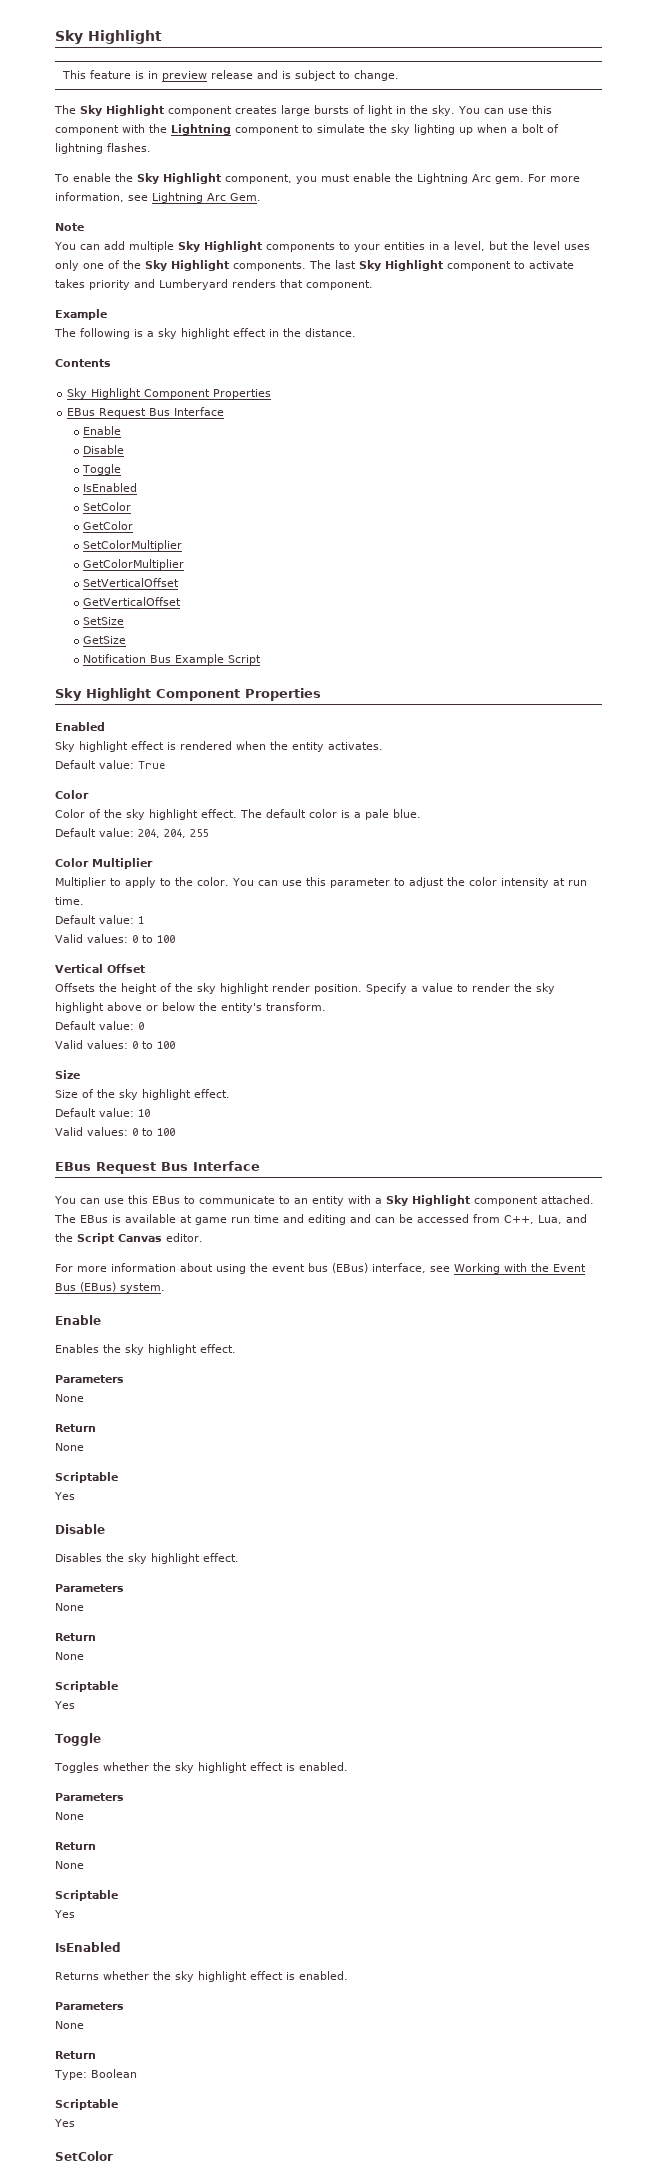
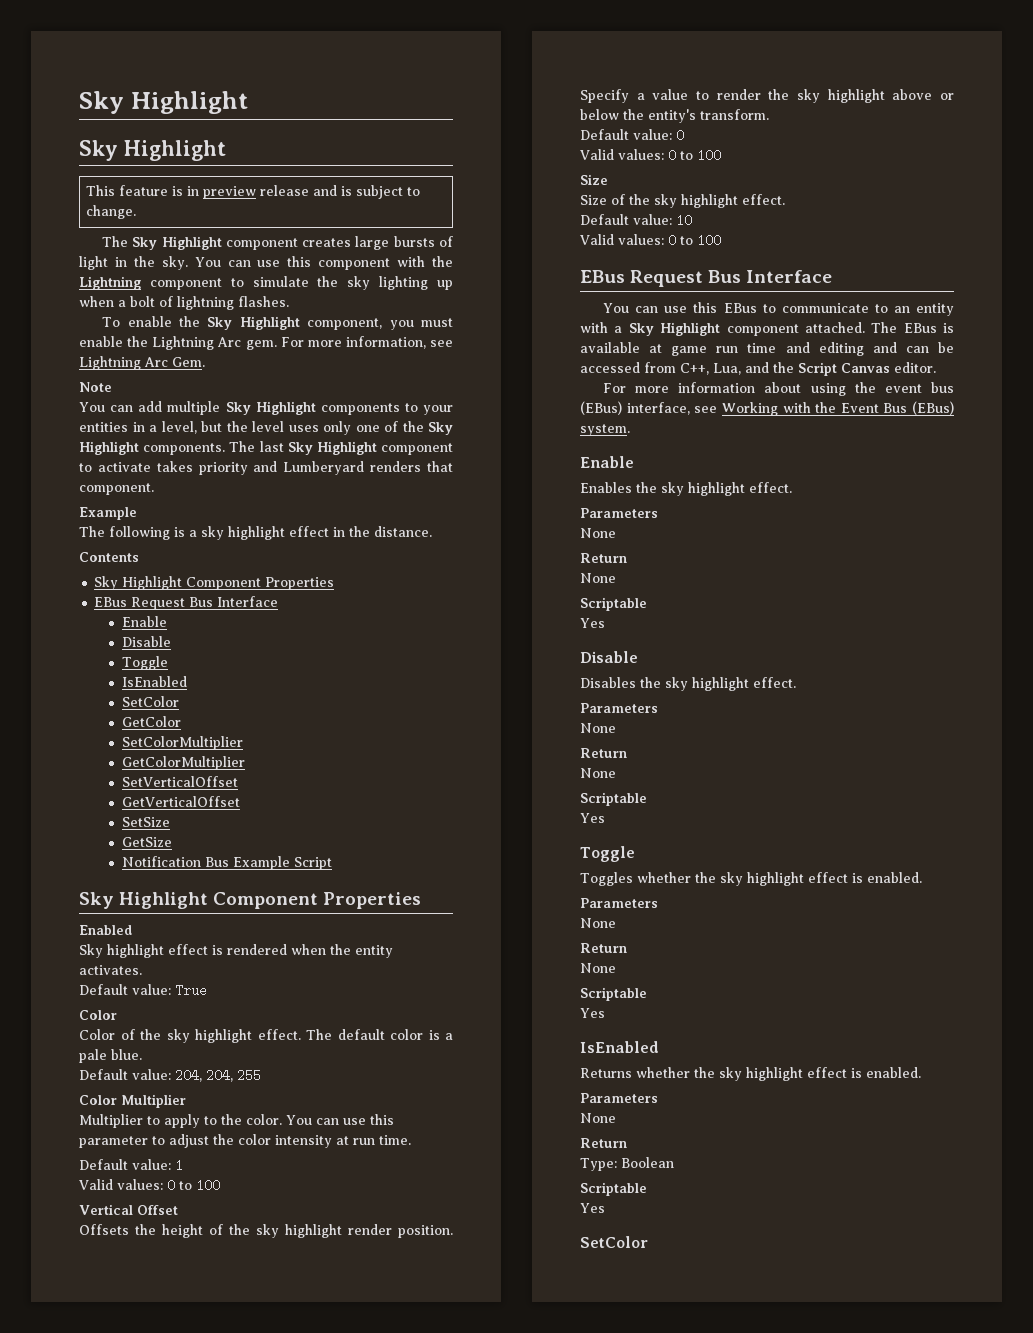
[55,30,162,44] Sky Highlight -> [79,91,248,114] [79,140,226,161] Sky Highlight // Sky Highlight

